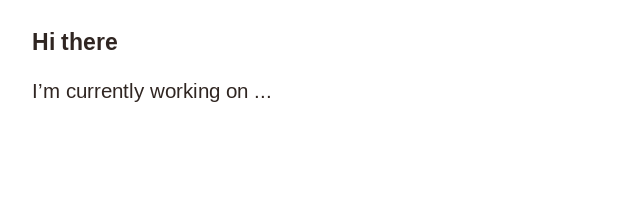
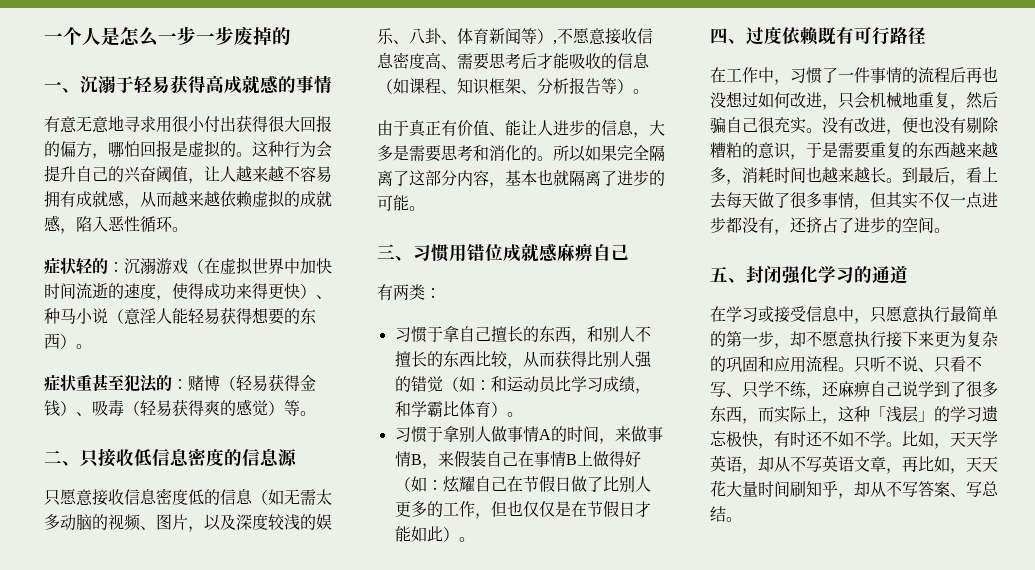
[32,32,119,50] [32,83,272,102] Hi there // I’m currently working on ... -> [44,26,291,46] [44,75,332,94] [44,115,332,133] [44,140,332,159] [44,165,332,184] [44,190,332,209] [44,215,188,234] [44,257,332,275] [44,282,332,301] [44,307,316,325] [44,333,92,349] [44,374,316,393] [44,399,316,417] [44,448,297,467] [44,488,332,506] [44,514,332,532] [377,28,653,45] [377,52,650,70] [377,77,649,95] [377,119,665,138] [377,145,665,162] [377,169,665,188] [377,195,425,211] [377,243,629,262] [377,284,441,300] [394,326,651,344] [394,350,652,369] [394,376,651,394] [394,401,523,417] [394,426,663,444] [394,451,641,469] [394,476,651,493] [394,500,651,519] [394,526,475,542] [710,26,926,45] [710,66,998,85] [710,91,998,110] [710,116,999,135] [710,142,998,160] [710,166,998,185] [710,192,998,210] [710,217,950,235] [710,265,908,285] [710,306,998,324] [710,331,998,349] [710,356,982,373] [710,380,998,399] [710,405,998,424] [710,431,998,449] [710,455,998,474] [710,480,999,499] [710,506,742,522] 一个人是怎么一步一步废掉的 // 一、沉溺于轻易获得高成就感的事情 // 有意无意地寻求用很小付出获得很大回报的偏方，哪怕回报是虚拟的。这种行为会提升自己的兴奋阈值，让人越来越不容易拥有成就感，从而越来越依赖虚拟的成就感，陷入恶性循环。 // 症状轻的：沉溺游戏（在虚拟世界中加快时间流逝的速度，使得成功来得更快）、种马小说（意淫人能轻易获得想要的东西）。 // 症状重甚至犯法的：赌博（轻易获得金钱）、吸毒（轻易获得爽的感觉）等。 // 二、只接收低信息密度的信息源 // 只愿意接收信息密度低的信息（如无需太多动脑的视频、图片，以及深度较浅的娱乐、八卦、体育新闻等）,不愿意接收信息密度高、需要思考后才能吸收的信息（如课程、知识框架、分析报告等）。 // 由于真正有价值、能让人进步的信息，大多是需要思考和消化的。所以如果完全隔离了这部分内容，基本也就隔离了进步的可能。 // 三、习惯用错位成就感麻痹自己 // 有两类： // 习惯于拿自己擅长的东西，和别人不擅长的东西比较，从而获得比别人强的错觉（如：和运动员比学习成绩，和学霸比体育）。 // 习惯于拿别人做事情A的时间，来做事情B，来假装自己在事情B上做得好（如：炫耀自己在节假日做了比别人更多的工作，但也仅仅是在节假日才能如此）。 // 四、过度依赖既有可行路径 // 在工作中，习惯了一件事情的流程后再也没想过如何改进，只会机械地重复，然后骗自己很充实。没有改进，便也没有剔除糟粕的意识，于是需要重复的东西越来越多，消耗时间也越来越长。到最后，看上去每天做了很多事情，但其实不仅一点进步都没有，还挤占了进步的空间。 // 五、封闭强化学习的通道 // 在学习或接受信息中，只愿意执行最简单的第一步，却不愿意执行接下来更为复杂的巩固和应用流程。只听不说、只看不写、只学不练，还麻痹自己说学到了很多东西，而实际上，这种「浅层」的学习遗忘极快，有时还不如不学。比如，天天学英语，却从不写英语文章，再比如，天天花大量时间刷知乎，却从不写答案、写总结。

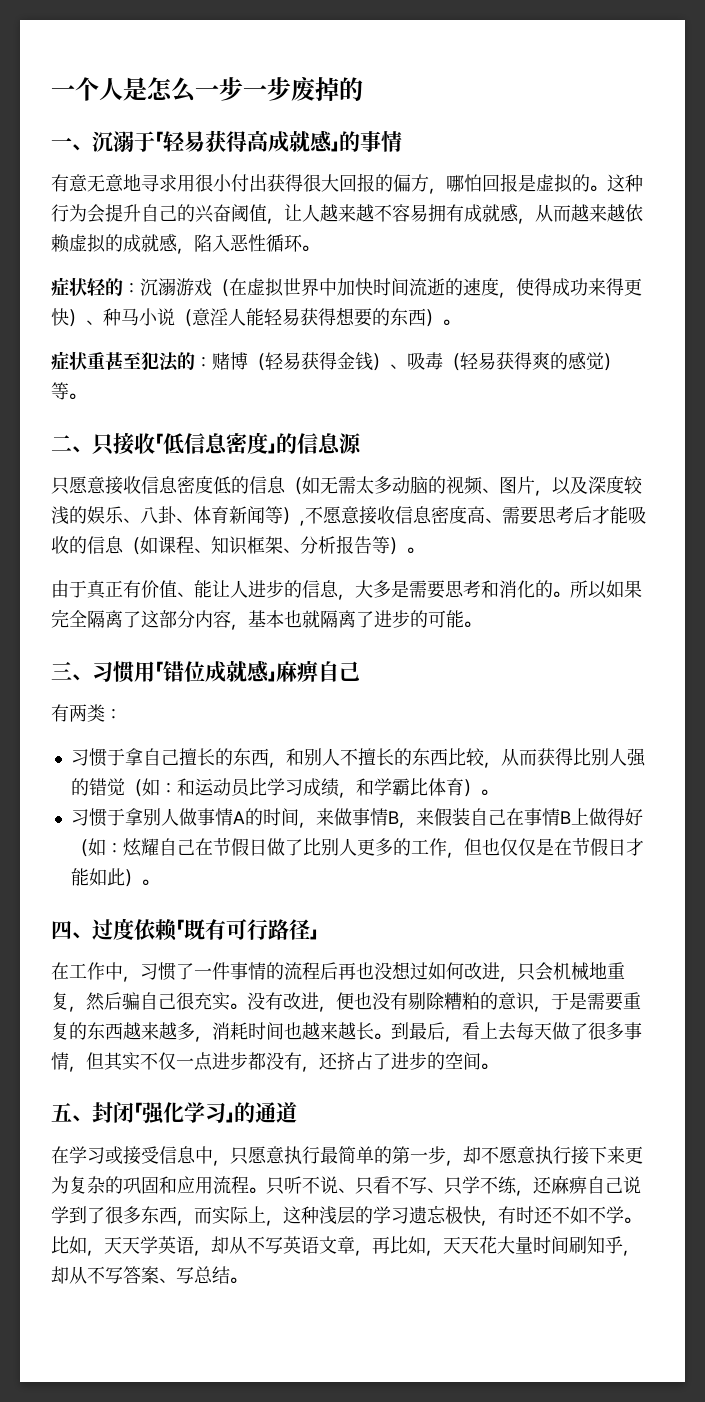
(134, 84) none -> [155,131,163,149] 「
(279, 84) none -> [331,141,339,152] 」
(134, 457) none -> [155,433,163,451] 「
(224, 457) none -> [268,443,276,454] 」
(467, 253) none -> [155,661,163,679] 「
(558, 252) none -> [268,671,276,682] 」
(819, 36) none -> [176,919,184,937] 「
(926, 35) none -> [310,929,318,940] 」
(782, 274) none -> [134,1102,142,1120] 「
(854, 274) none -> [226,1112,234,1123] 」
[870,406,934,423] 「浅层」 -> [319,1206,355,1225] 浅层

